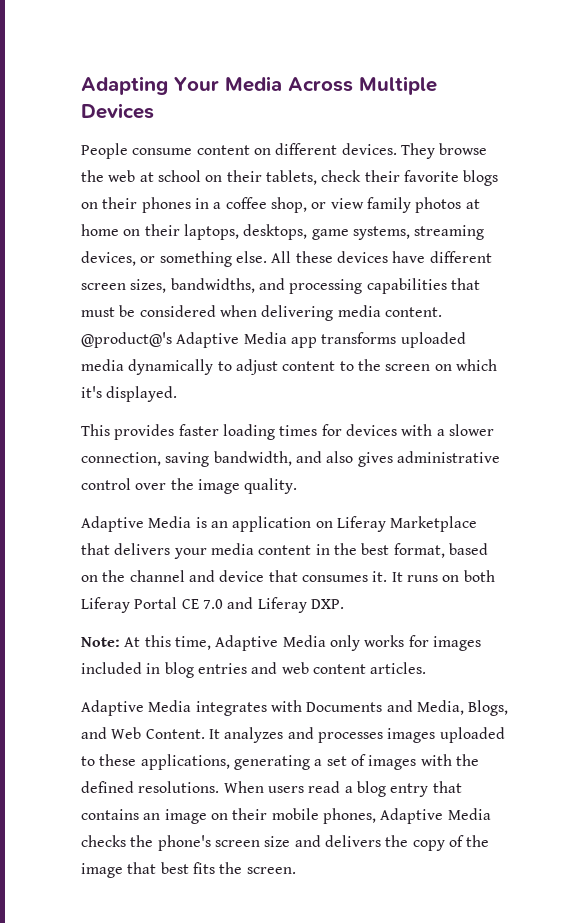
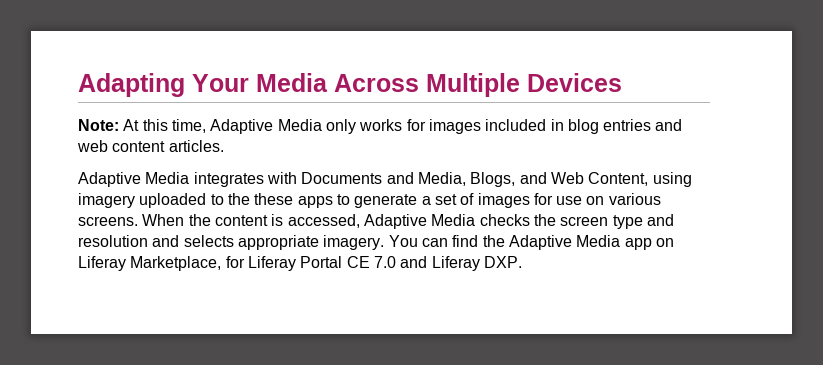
[81,143,488,159] [81,170,499,186] [81,197,480,213] [81,224,485,240] [81,251,492,267] [81,278,480,294] [81,305,442,321] [81,332,466,348] [81,359,497,375] [81,386,178,402] [81,424,494,440] [81,451,500,467] [81,478,298,494] [81,516,478,532] [81,543,488,559] [81,570,495,582] [81,597,344,613] // People consume content on different devices. They browse the web at school on their tablets, check their favorite blogs on their phones in a coffee shop, or view family photos at home on their laptops, desktops, game systems, streaming devices, or something else. All these devices have different screen sizes, bandwidths, and processing capabilities that must be considered when delivering media content. @product@'s Adaptive Media app transforms uploaded media dynamically to adjust content to the screen on which it's displayed. // This provides faster loading times for devices with a slower connection, saving bandwidth, and also gives administrative control over the image quality. // Adaptive Media is an application on Liferay Marketplace that delivers your media content in the best format, based on the channel and device that consumes it. It runs on both Liferay Portal CE 7.0 and Liferay DXP. -> (622, 82) none
[145,727,505,743] [81,754,479,770] [81,781,462,797] [81,808,491,824] [81,835,490,851] [81,862,296,878] Content. It analyzes and processes images uploaded to these applications, generating a set of images with the defined resolutions. When users read a blog entry that contains an image on their mobile phones, Adaptive Media checks the phone's screen size and delivers the copy of the image that best fits the screen. -> [588,172,692,187] [78,193,661,208] [78,214,674,229] [78,235,674,250] [78,256,522,271] Content, using imagery uploaded to the these apps to generate a set of images for use on various screens. When the content is accessed, Adaptive Media checks the screen type and resolution and selects appropriate imagery. You can find the Adaptive Media app on Liferay Marketplace, for Liferay Portal CE 7.0 and Liferay DXP.

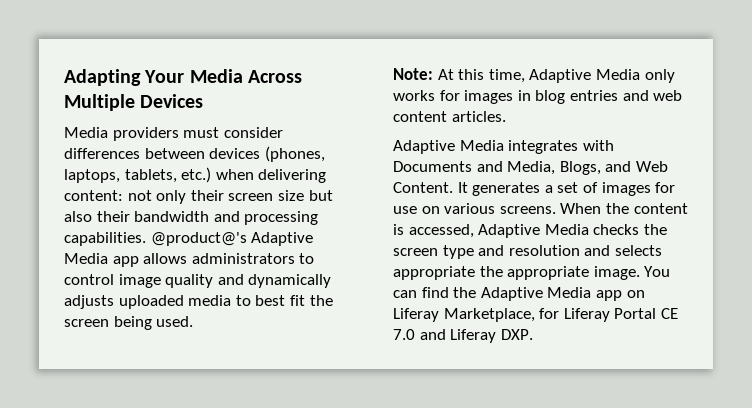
(622, 82) none -> [64,127,283,141] [64,146,325,162] [64,167,327,183] [64,190,333,204] [64,211,319,225] [64,232,314,246] [64,253,315,267] [64,274,332,288] [64,295,333,309] [64,316,194,330] // Media providers must consider differences between devices (phones, laptops, tablets, etc.) when delivering content: not only their screen size but also their bandwidth and processing capabilities. @product@'s Adaptive Media app allows administrators to control image quality and dynamically adjusts uploaded media to best fit the screen being used.
[485,119,547,131] included -> (514, 97) none
[588,172,692,187] [78,193,418,208] Content, using imagery uploaded to the these apps to generate -> [393,182,541,196] Content. It generates
[323,235,385,250] imagery. -> [479,266,640,280] the appropriate image.

